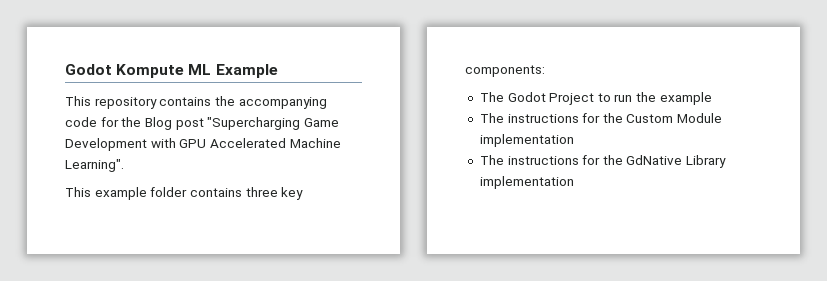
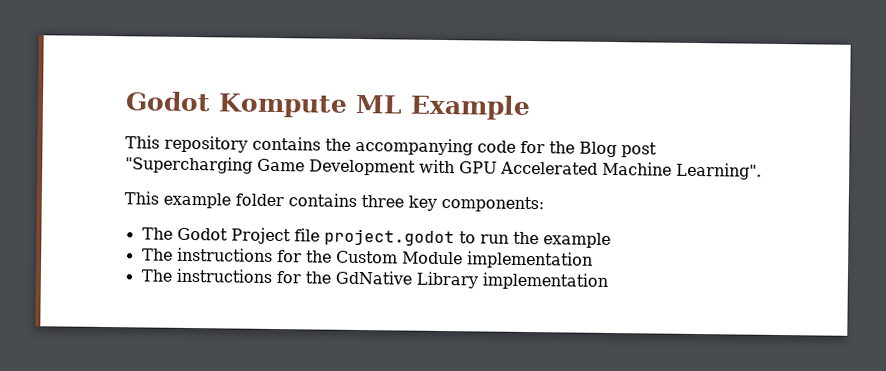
(595, 99) none -> [293,228,455,247] file project.godot

